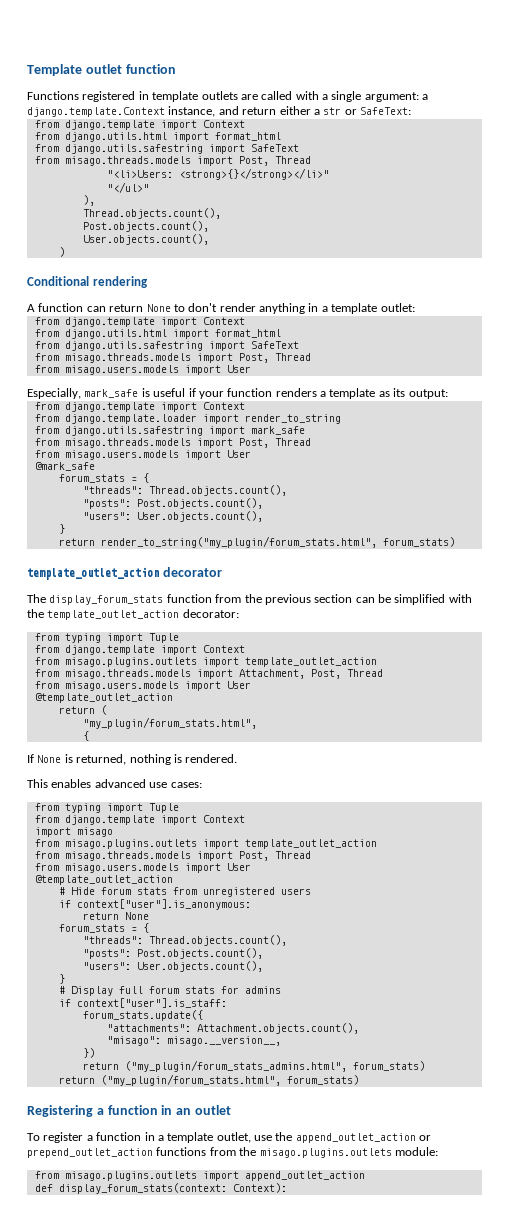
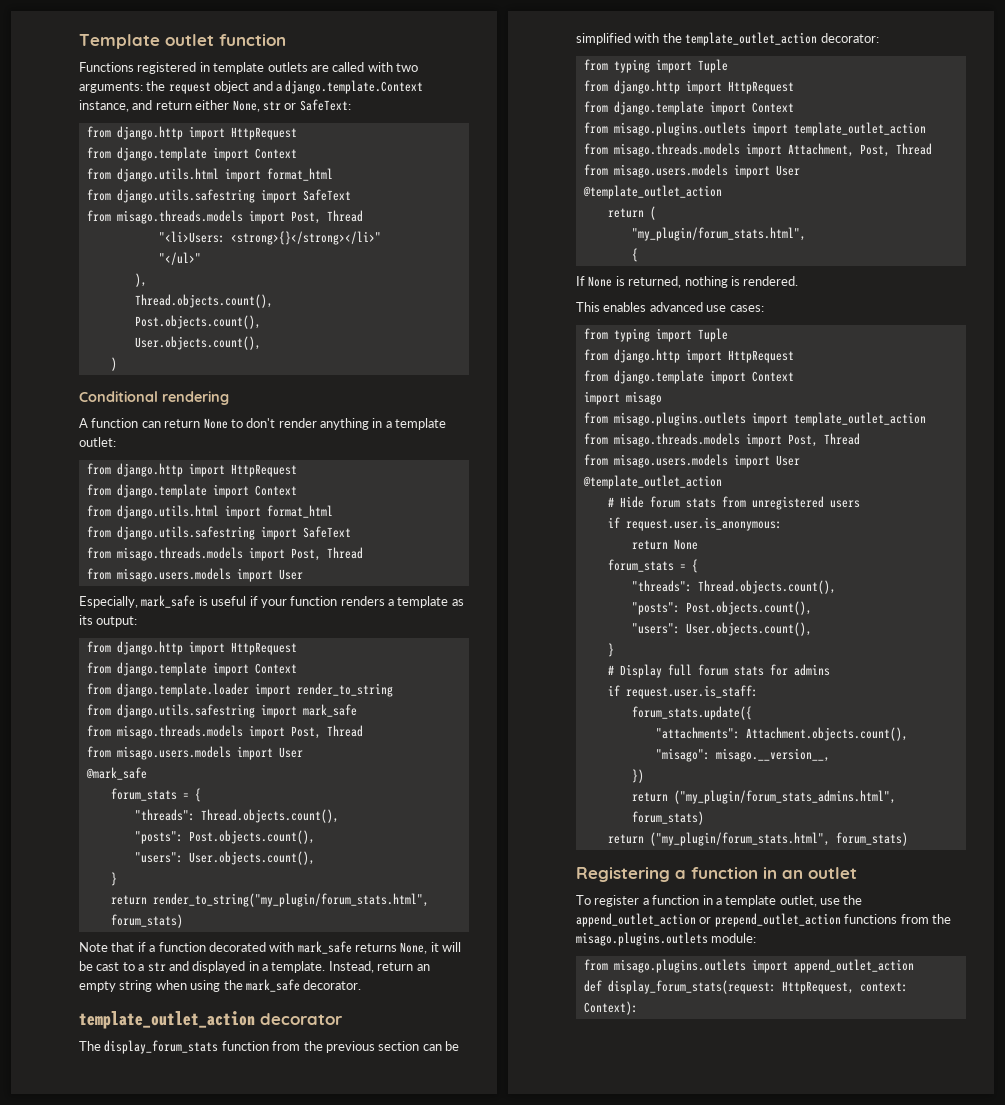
[322,91,419,102] a single argument: -> [396,63,418,72] [79,81,273,94] two arguments: the request object and
[313,109,320,115] a -> [232,100,260,112] None,
(411, 111) none -> [86,126,297,140] // from django.http import HttpRequest
(415, 307) none -> [86,463,297,477] // from django.http import HttpRequest
(448, 394) none -> [86,641,297,655] // from django.http import HttpRequest
(455, 542) none -> [79,941,462,954] [79,961,430,973] [79,979,362,992] // Note that if a function decorated with mark_safe returns None, it will be cast to a str and displayed in a template. Instead, return an empty string when using the mark_safe decorator.
(179, 638) none -> [583,80,794,94] // from django.http import HttpRequest
(179, 808) none -> [583,349,794,363] // from django.http import HttpRequest
[76,899,251,910] context["user"].is_anonymous: -> [625,517,782,531] request.user.is_anonymous:
[76,998,227,1008] context["user"].is_staff: -> [625,685,758,699] request.user.is_staff:
[58,1183,227,1194] display_forum_stats(context: -> [607,980,908,994] display_forum_stats(request: HttpRequest, context:

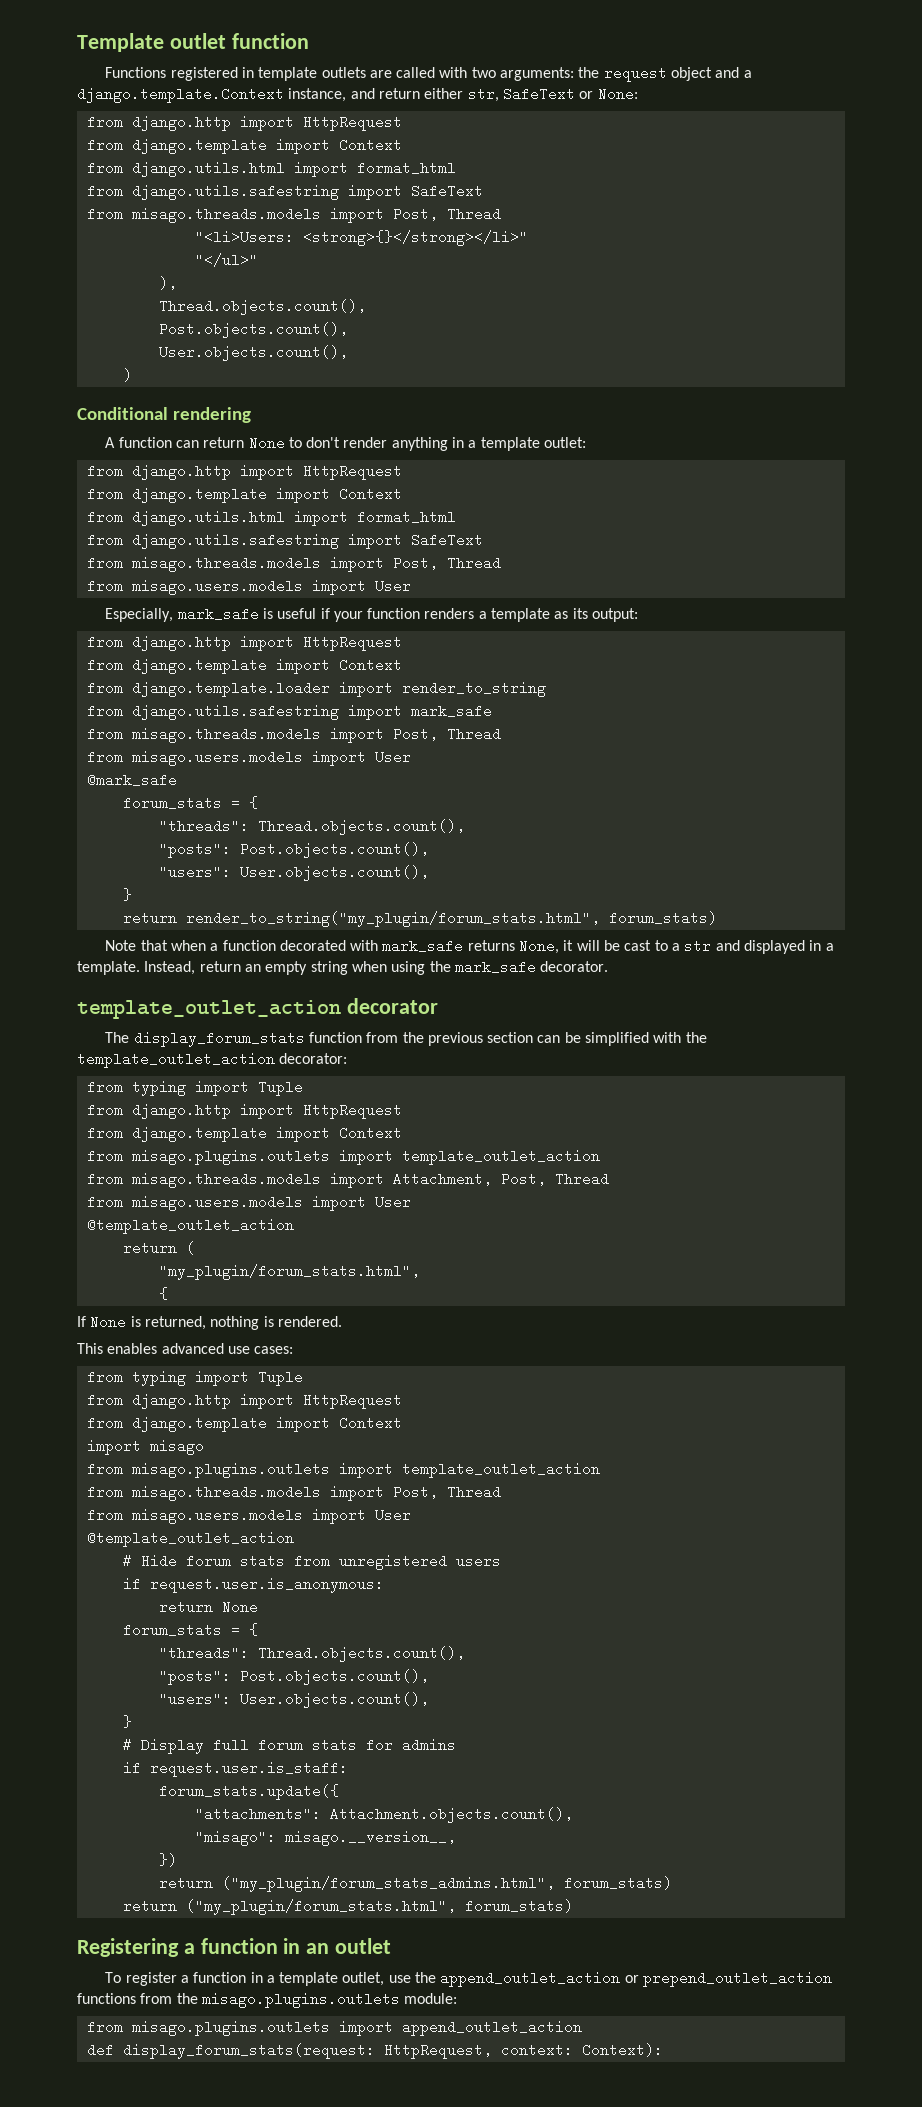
[232,99,351,112] None, str or SafeText: -> [467,87,638,102] str, SafeText or None:
[137,942,146,952] if -> [170,940,206,951] when

